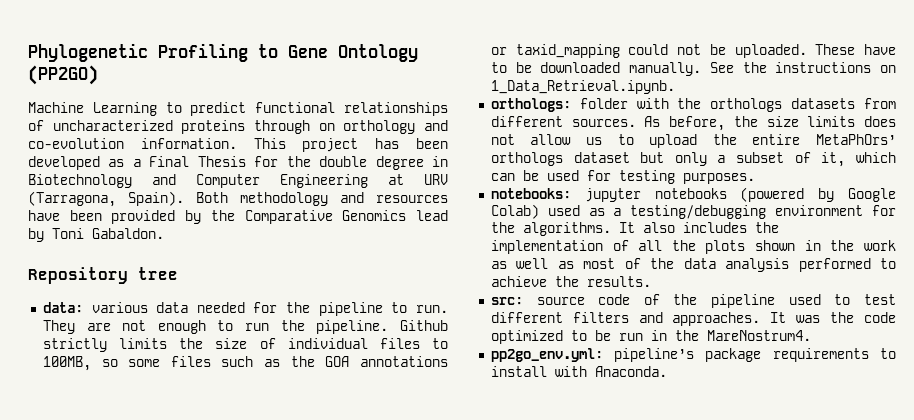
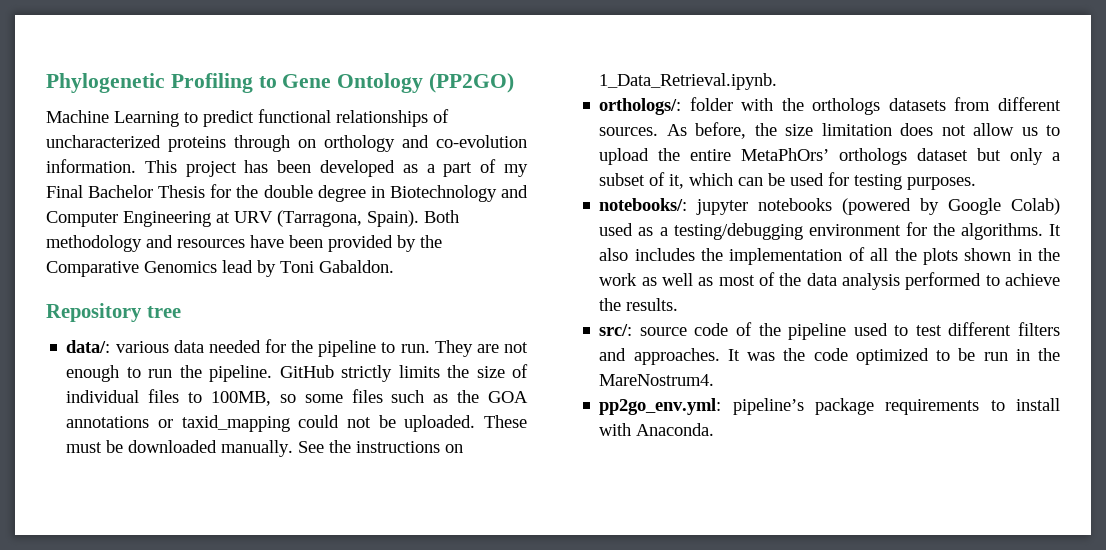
[149,156,190,167] Final -> [443,159,529,177] [46,185,154,198] part of my Final Bachelor
[42,302,83,313] data: -> [66,340,111,353] data/:
[400,320,449,331] Github -> [279,365,334,378] GitHub
[864,44,896,55] [490,62,507,73] have to -> [66,442,103,453] must
[490,98,571,112] orthologs: -> [599,98,682,115] orthologs/:
[807,116,856,127] limits -> [821,123,892,136] limitation
[490,188,571,199] notebooks: -> [599,198,688,211] notebooks/:
[490,297,523,305] src: -> [599,324,633,336] src/:

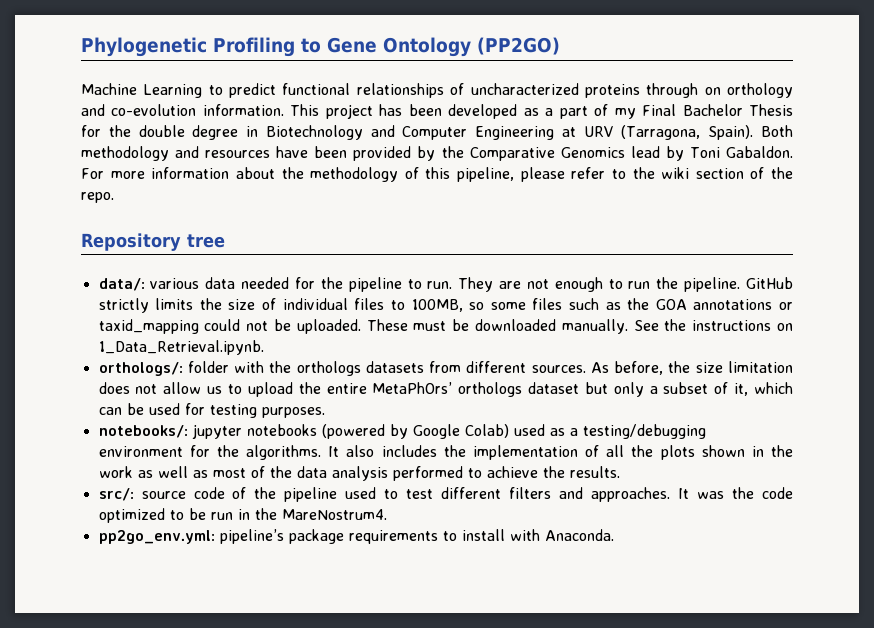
(394, 266) none -> [81,167,793,182] [81,192,114,203] For more information about the methodology of this pipeline, please refer to the wiki section of the repo.

